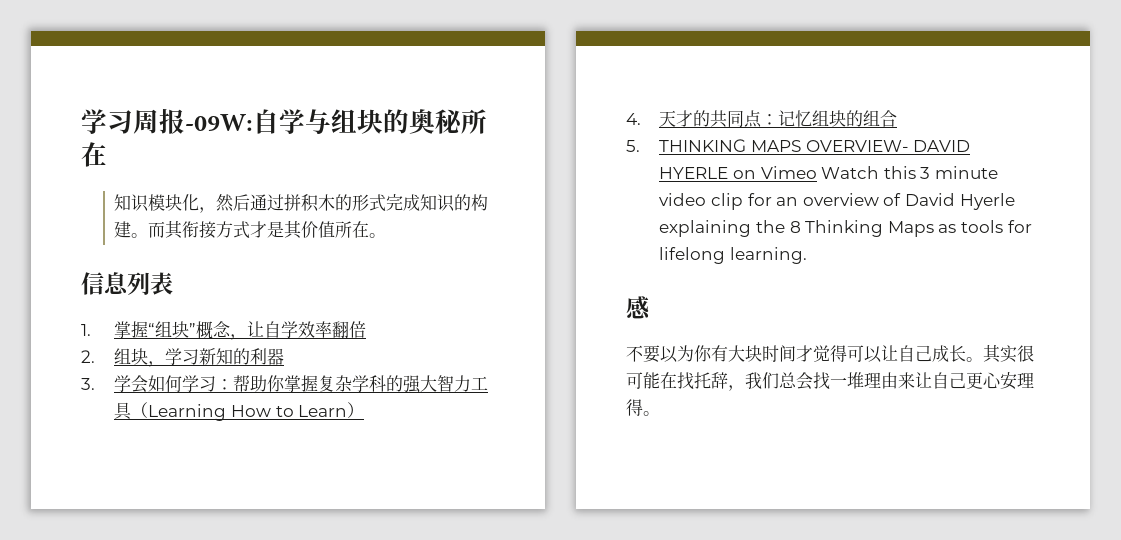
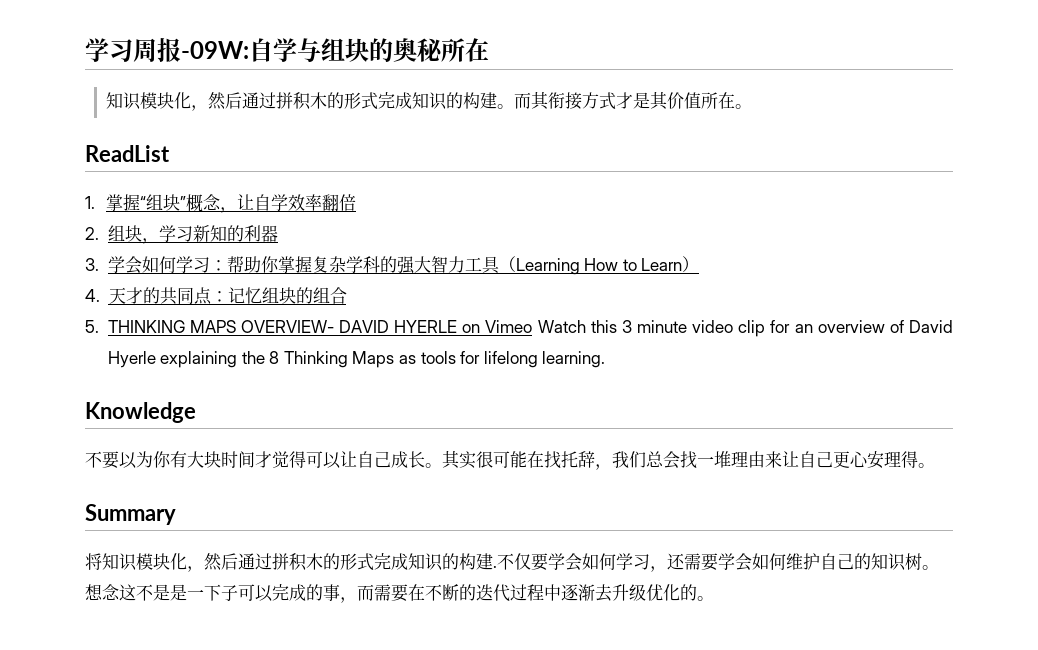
[81,272,173,295] 信息列表 -> [85,145,170,162] ReadList
[626,296,651,320] 感 -> [85,402,196,423] Knowledge
(660, 413) none -> [85,504,176,525] [85,553,939,572] [85,584,714,603] // Summary // 将知识模块化，然后通过拼积木的形式完成知识的构建.不仅要学会如何学习，还需要学会如何维护自己的知识树。想念这不是是一下子可以完成的事，而需要在不断的迭代过程中逐渐去升级优化的。

